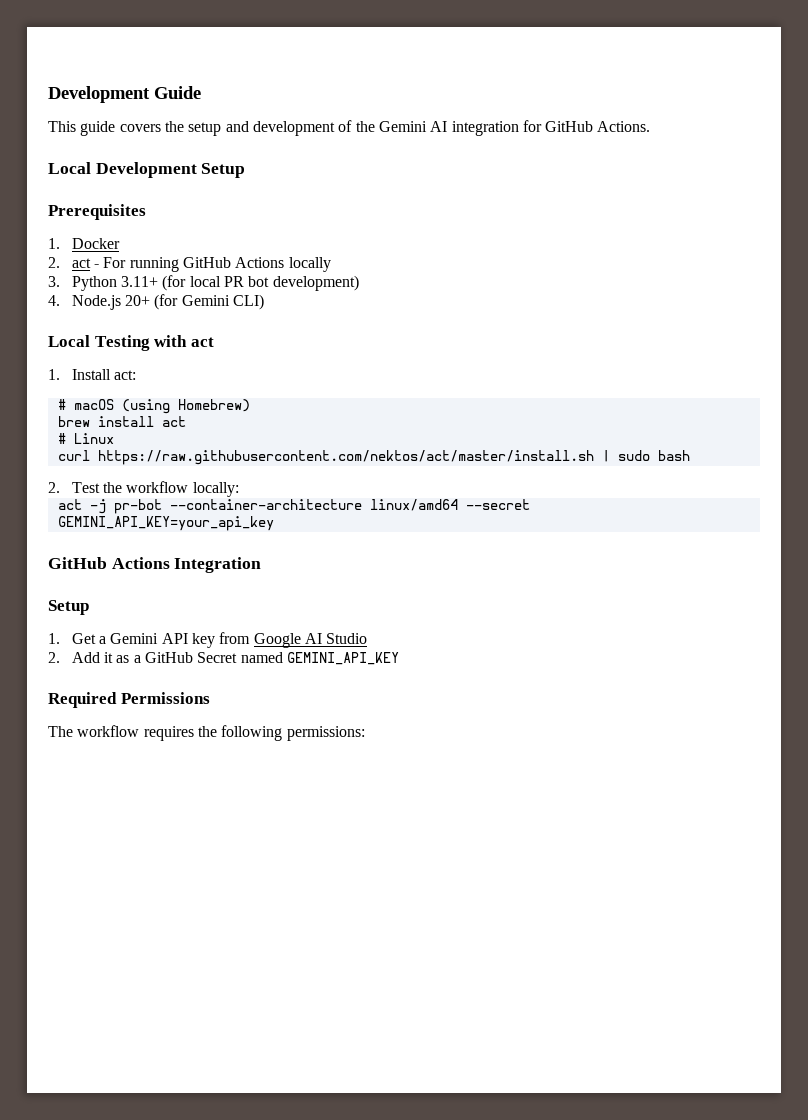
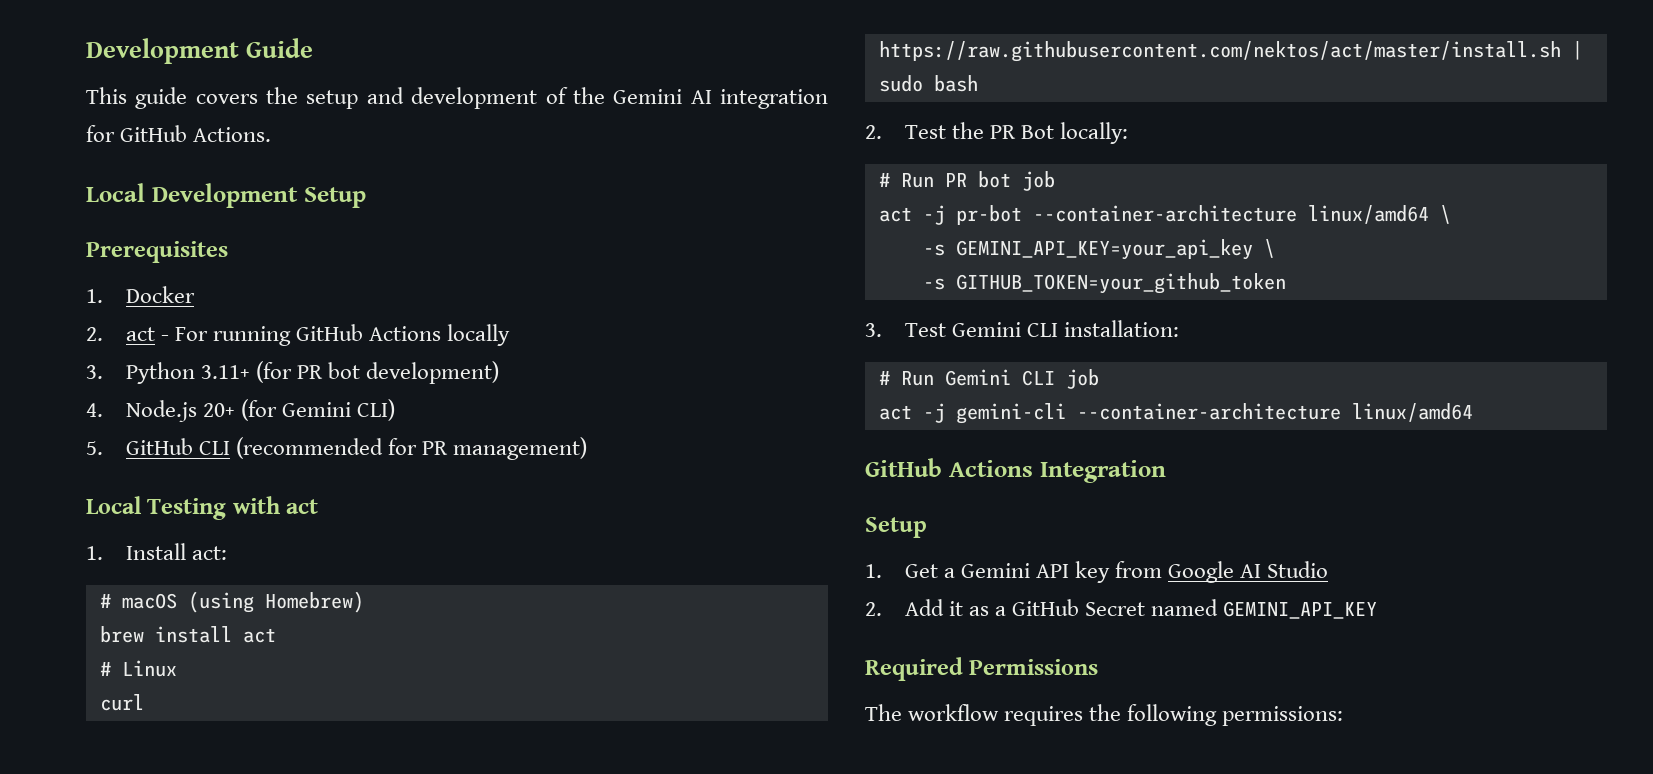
[189,276,221,287] local -> (292, 372) none
(264, 302) none -> [86,437,588,460] // 5. GitHub CLI (recommended for PR management)
[126,481,189,493] workflow -> [989,125,1054,139] PR Bot
(239, 489) none -> [878,171,1055,191] // # Run PR bot job
[465,499,530,510] --secret -> [1439,205,1451,224] [922,244,945,256] \ // -s
(274, 523) none -> [1263,239,1275,258] [922,273,1286,294] [865,320,1179,337] [878,369,1099,389] [878,403,1473,424] \ // -s GITHUB_TOKEN=your_github_token // 3. Test Gemini CLI installation: // # Run Gemini CLI job // act -j gemini-cli --container-architecture linux/amd64

